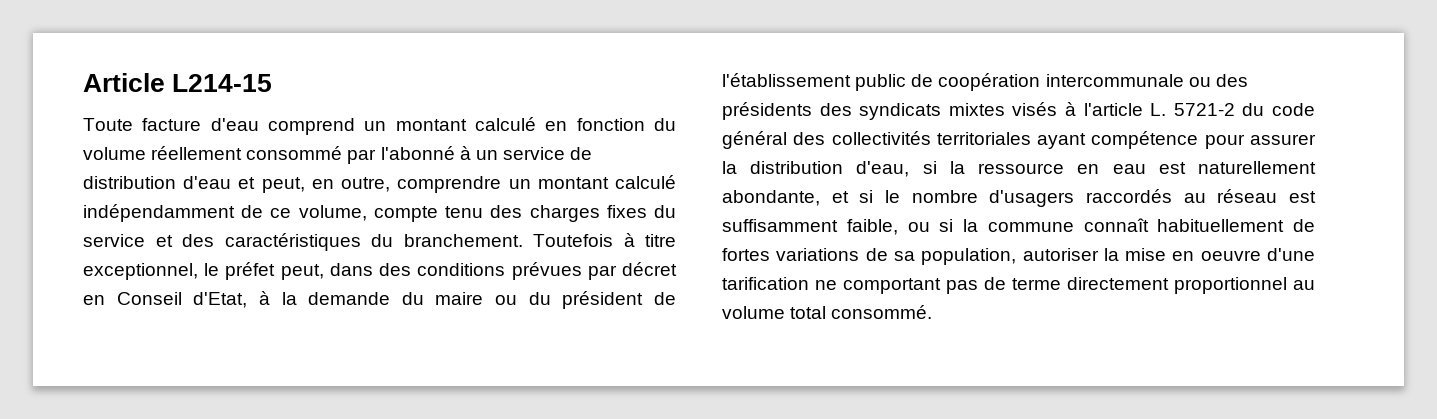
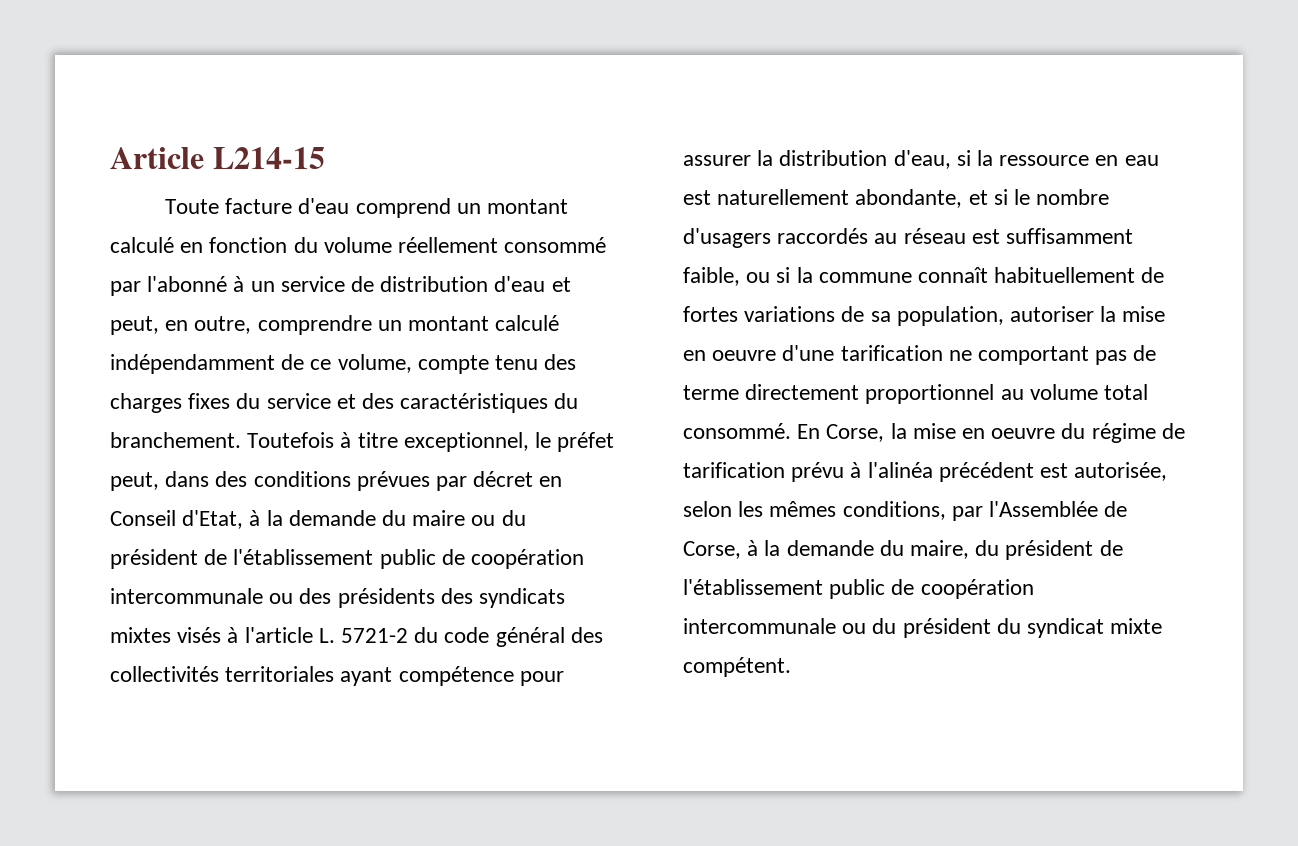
(933, 312) none -> [797,423,1185,443] [683,462,1168,482] [683,501,1128,521] [683,540,1123,560] [683,579,1034,599] [683,618,1163,638] [683,657,791,677] En Corse, la mise en oeuvre du régime de tarification prévu à l'alinéa précédent est autorisée, selon les mêmes conditions, par l'Assemblée de Corse, à la demande du maire, du président de l'établissement public de coopération intercommunale ou du président du syndicat mixte compétent.

